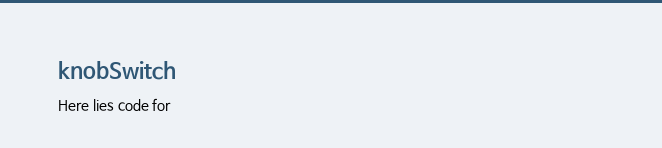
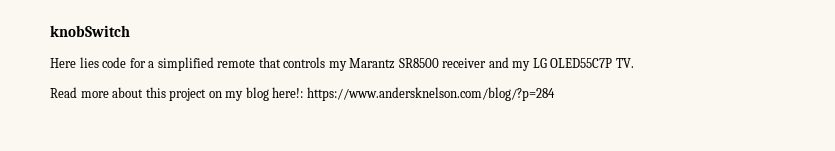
(172, 104) none -> [148,57,634,71] [50,87,555,101] a simplified remote that controls my Marantz SR8500 receiver and my LG OLED55C7P TV. // Read more about this project on my blog here!: https://www.andersknelson.com/blog/?p=284

